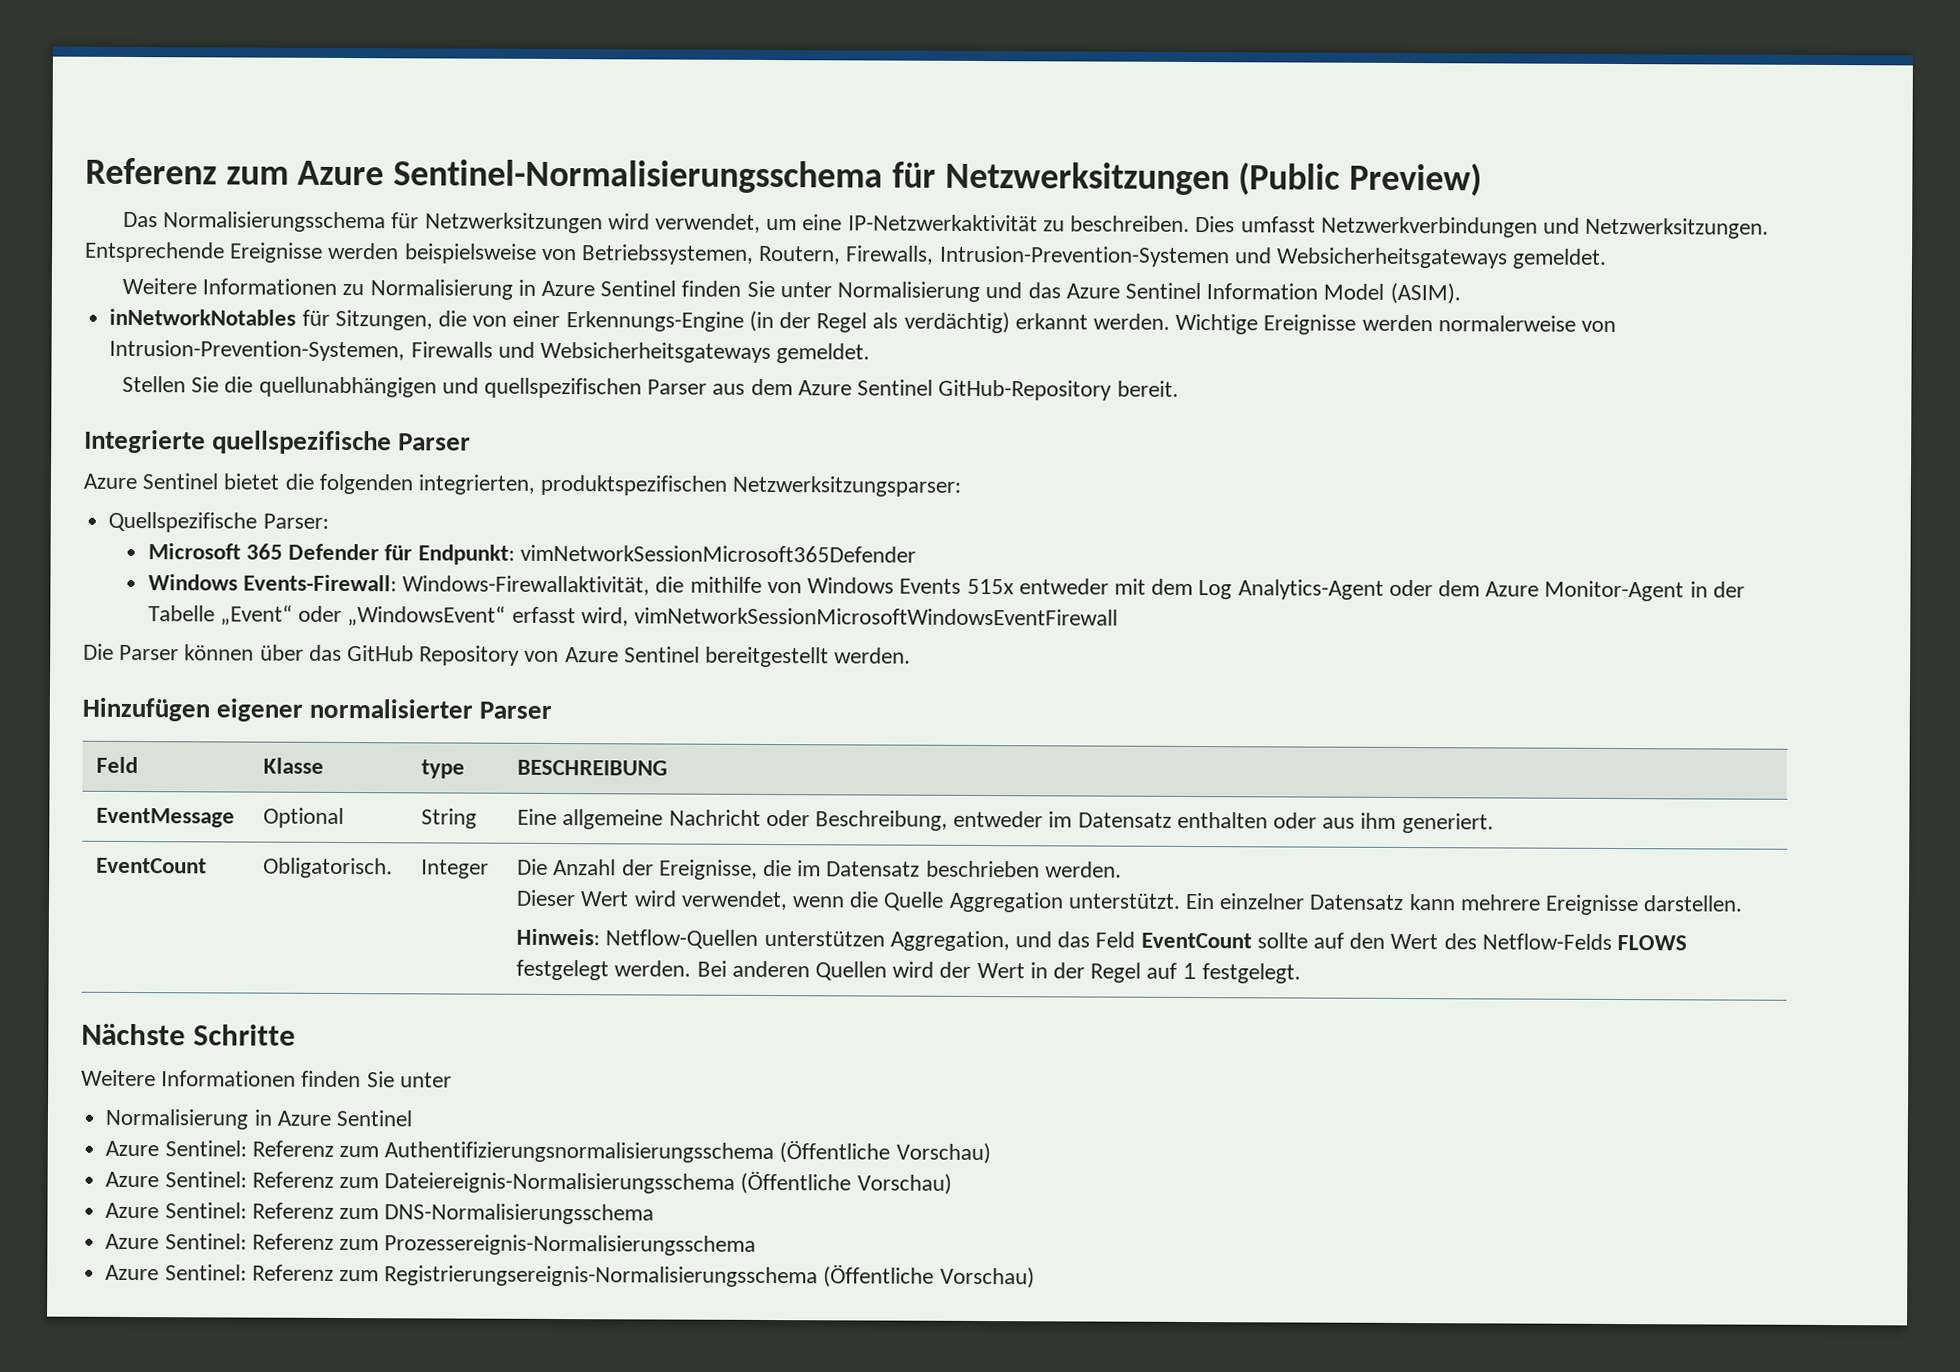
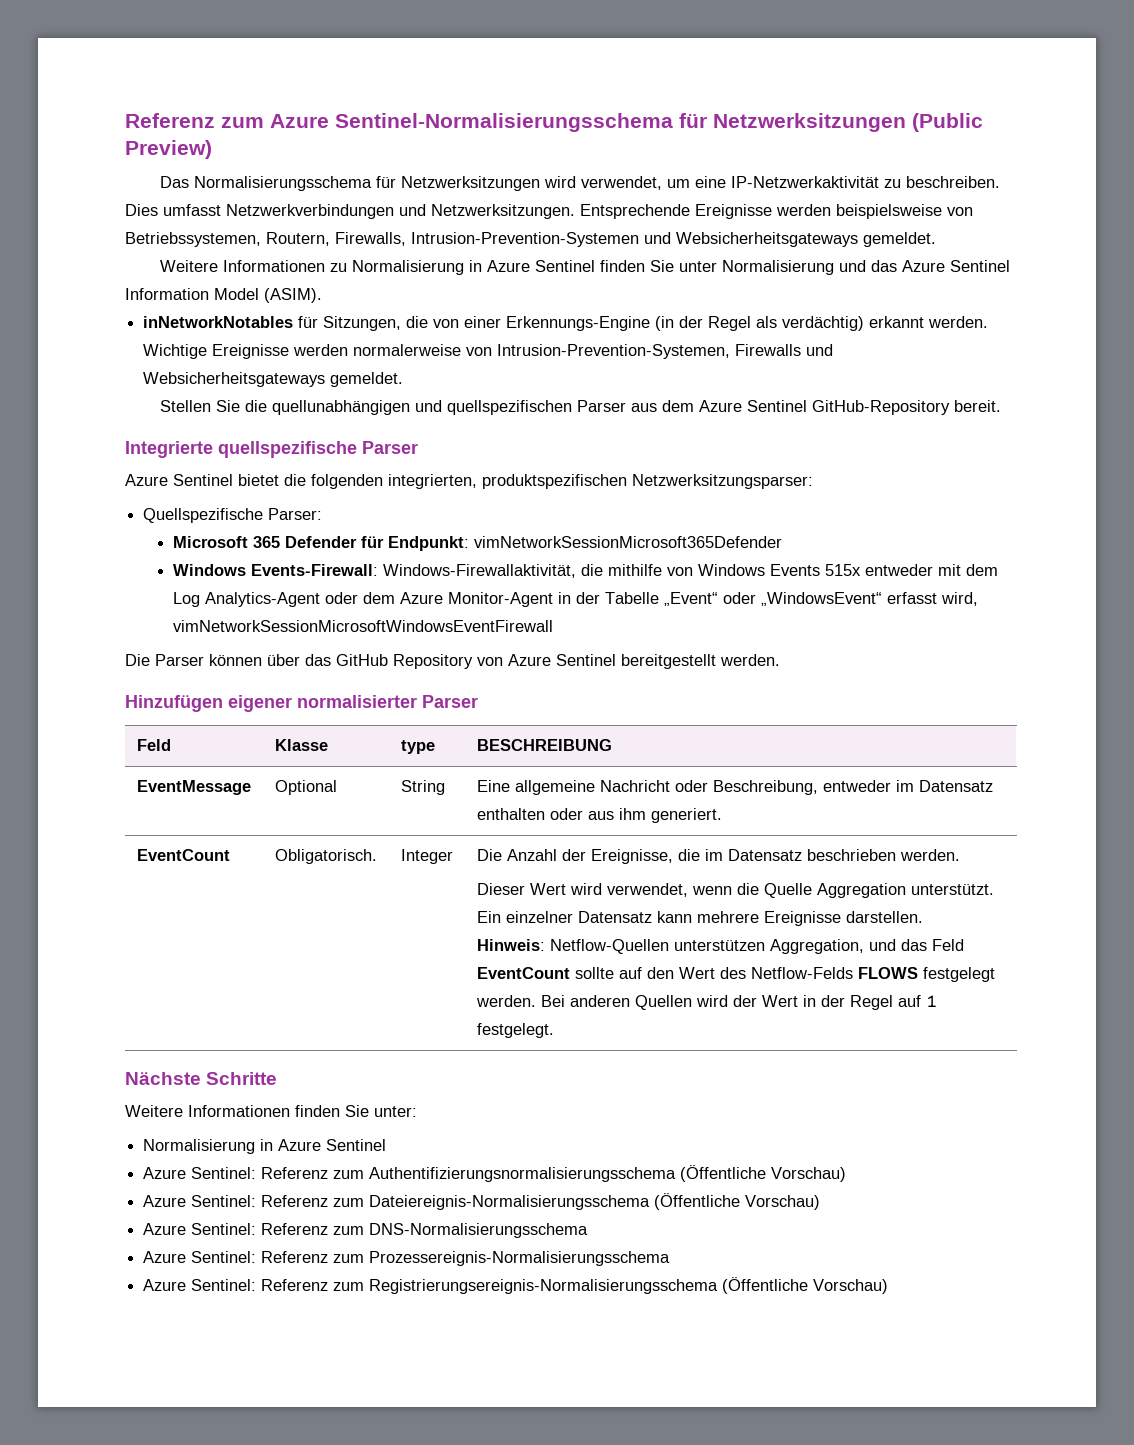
[399,1072,452,1088] unter -> [374,1106,417,1117] unter:

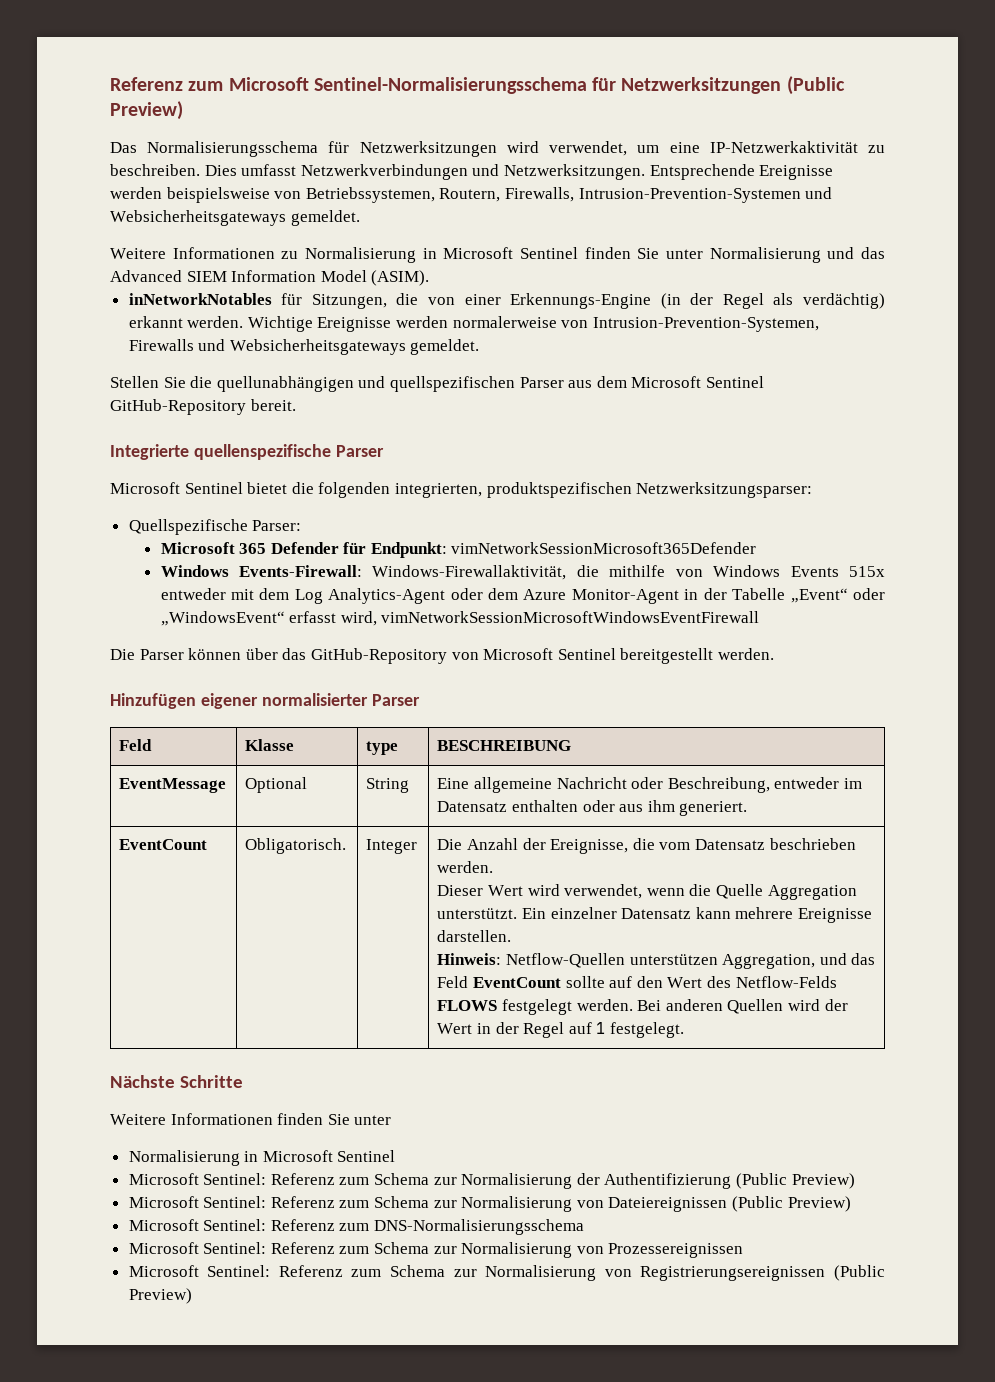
[125,113,329,128] Referenz zum Azure -> [110,77,309,91] Referenz zum Microsoft
[487,260,531,272] Azure -> [443,247,514,259] Microsoft
[902,260,1011,272] Azure Sentinel -> [110,270,227,282] Advanced SIEM
[699,400,743,412] Azure -> [631,376,702,388] Microsoft
[218,441,418,458] [125,474,168,486] quellspezifische Parser // Azure -> [193,444,384,460] [110,482,180,494] quellenspezifische Parser // Microsoft
[336,654,551,669] GitHub Repository von Azure -> [310,648,554,664] GitHub-Repository von Microsoft
[704,849,723,861] im -> [659,842,691,850] vom
[374,1106,417,1117] [143,1139,322,1154] unter: // Normalisierung in Azure -> [354,1115,392,1125] [128,1150,333,1166] unter // Normalisierung in Microsoft
[143,1165,847,1182] [143,1193,821,1210] [143,1223,187,1235] Azure Sentinel: Referenz zum Authentifizierungsnormalisierungsschema (Öffentliche Vorschau) // Azure Sentinel: Referenz zum Dateiereignis-Normalisierungsschema (Öffentliche Vorschau) // Azure -> [128,1173,855,1189] [128,1196,851,1212] [128,1219,199,1231] Microsoft Sentinel: Referenz zum Schema zur Normalisierung der Authentifizierung (Public Preview) // Microsoft Sentinel: Referenz zum Schema zur Normalisierung von Dateiereignissen (Public Preview) // Microsoft
[143,1251,671,1266] [143,1277,889,1294] Azure Sentinel: Referenz zum Prozessereignis-Normalisierungsschema // Azure Sentinel: Referenz zum Registrierungsereignis-Normalisierungsschema (Öffentliche Vorschau) -> [128,1242,744,1258] [128,1265,885,1281] [128,1288,192,1304] Microsoft Sentinel: Referenz zum Schema zur Normalisierung von Prozessereignissen // Microsoft Sentinel: Referenz zum Schema zur Normalisierung von Registrierungsereignissen (Public Preview)

